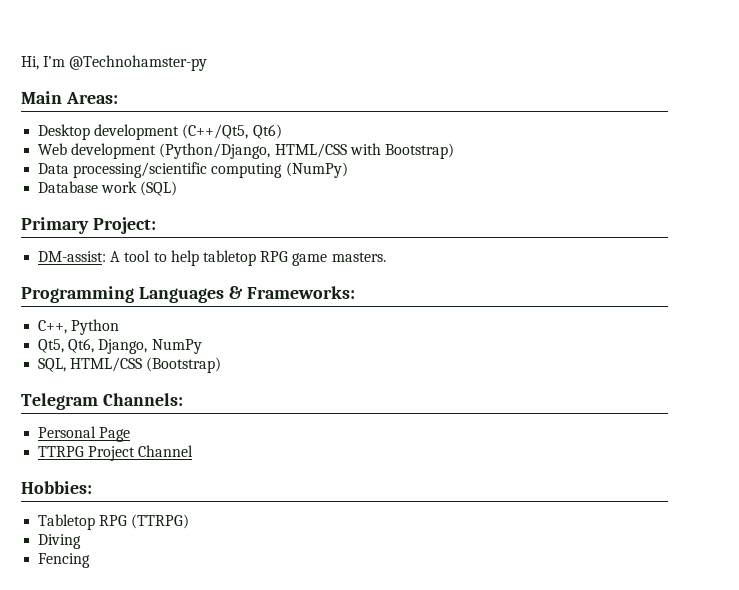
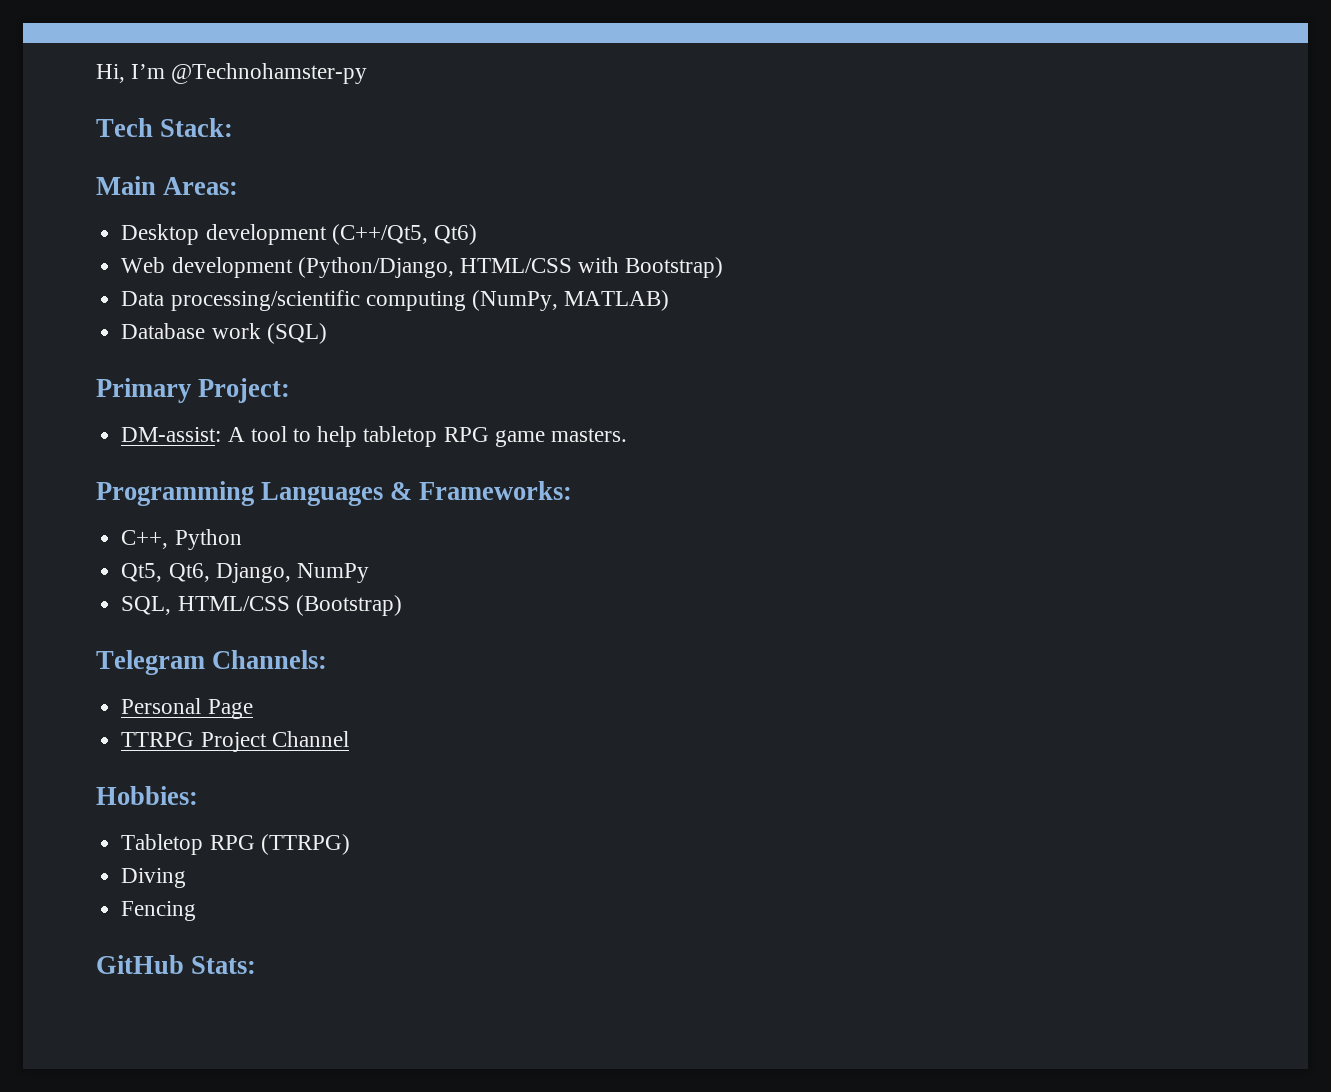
(208, 63) none -> [96,118,234,137] // Tech Stack:
[285,162,348,178] (NumPy) -> [471,290,670,311] (NumPy, MATLAB)
(91, 560) none -> [96,955,257,974] // GitHub Stats:

